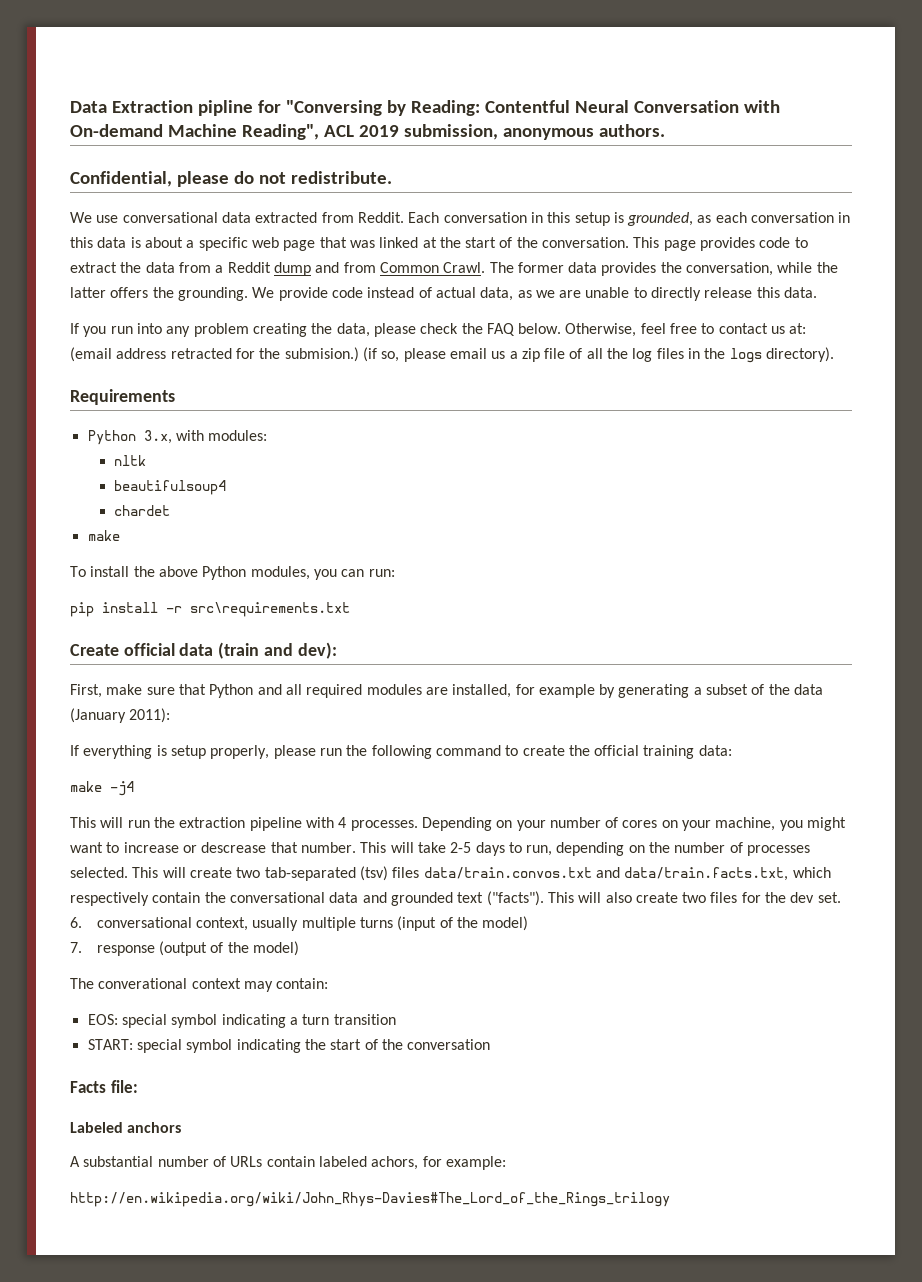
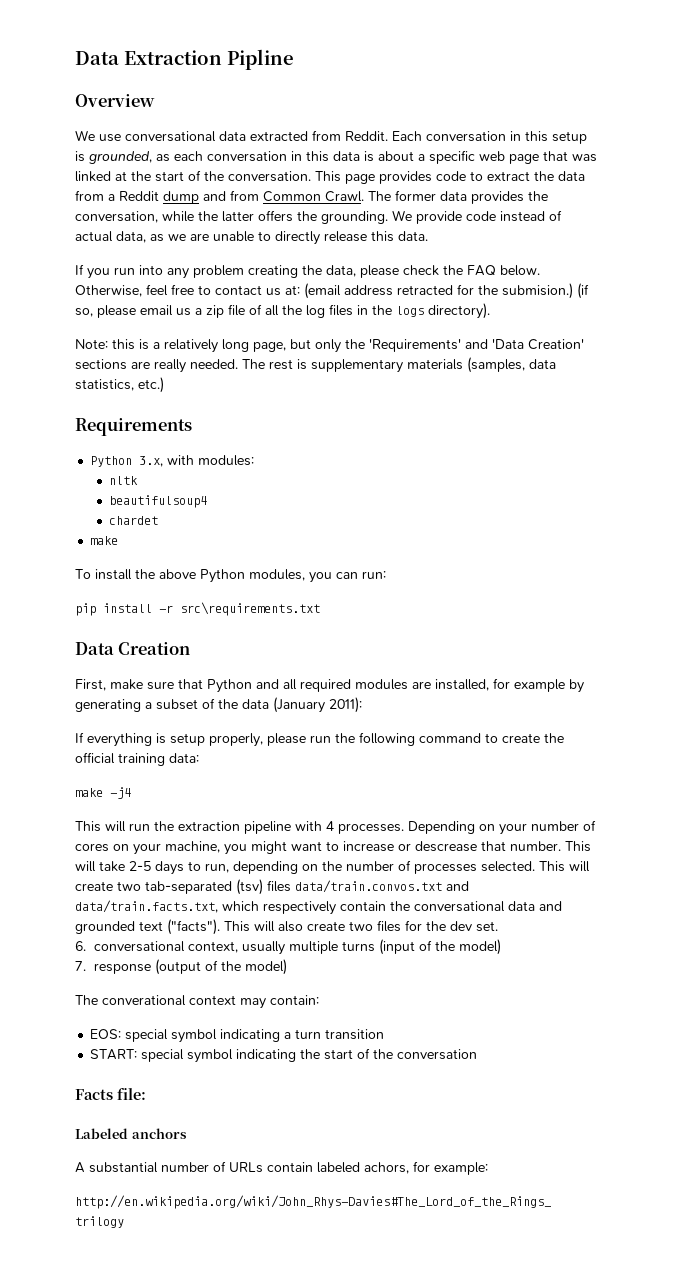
[197,100,780,116] [70,124,665,140] [70,171,392,187] pipline for "Conversing by Reading: Contentful Neural Conversation with On-demand Machine Reading", ACL 2019 submission, anonymous authors. // Confidential, please do not redistribute. -> [227,49,294,70] [75,94,155,107] Pipline // Overview
(835, 354) none -> [75,339,584,353] [75,357,556,373] [75,377,164,393] // Note: this is a relatively long page, but only the 'Requirements' and 'Data Creation' sections are really needed. The rest is supplementary materials (samples, data statistics, etc.)
[70,642,337,659] Create official data (train and dev): -> [75,642,191,655] Data Creation

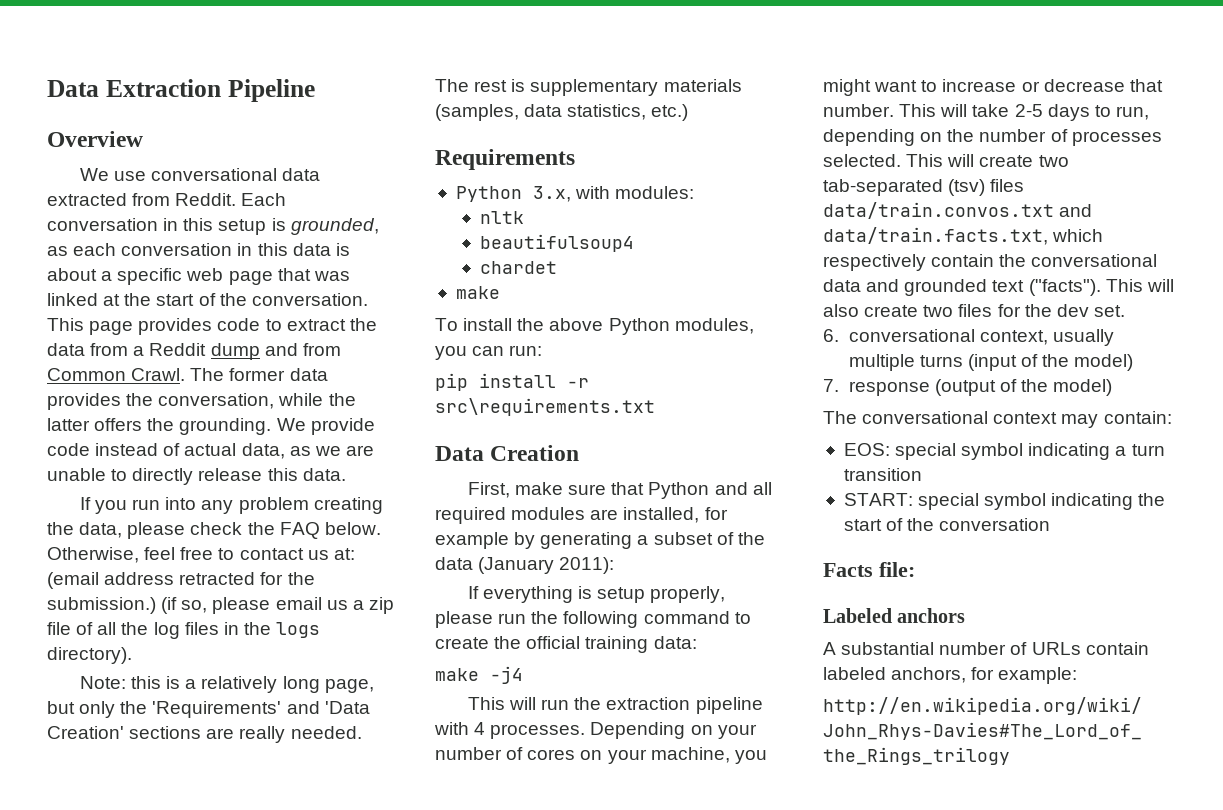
[227,49,294,70] Pipline -> [227,79,315,102] Pipeline
[502,283,573,299] submision.) -> [47,597,156,614] submission.)
[415,841,477,852] descrease -> [1043,79,1125,92] decrease
[102,995,186,1006] converational -> [862,411,989,424] conversational
[364,1162,409,1174] achors, -> [891,667,967,683] anchors,

